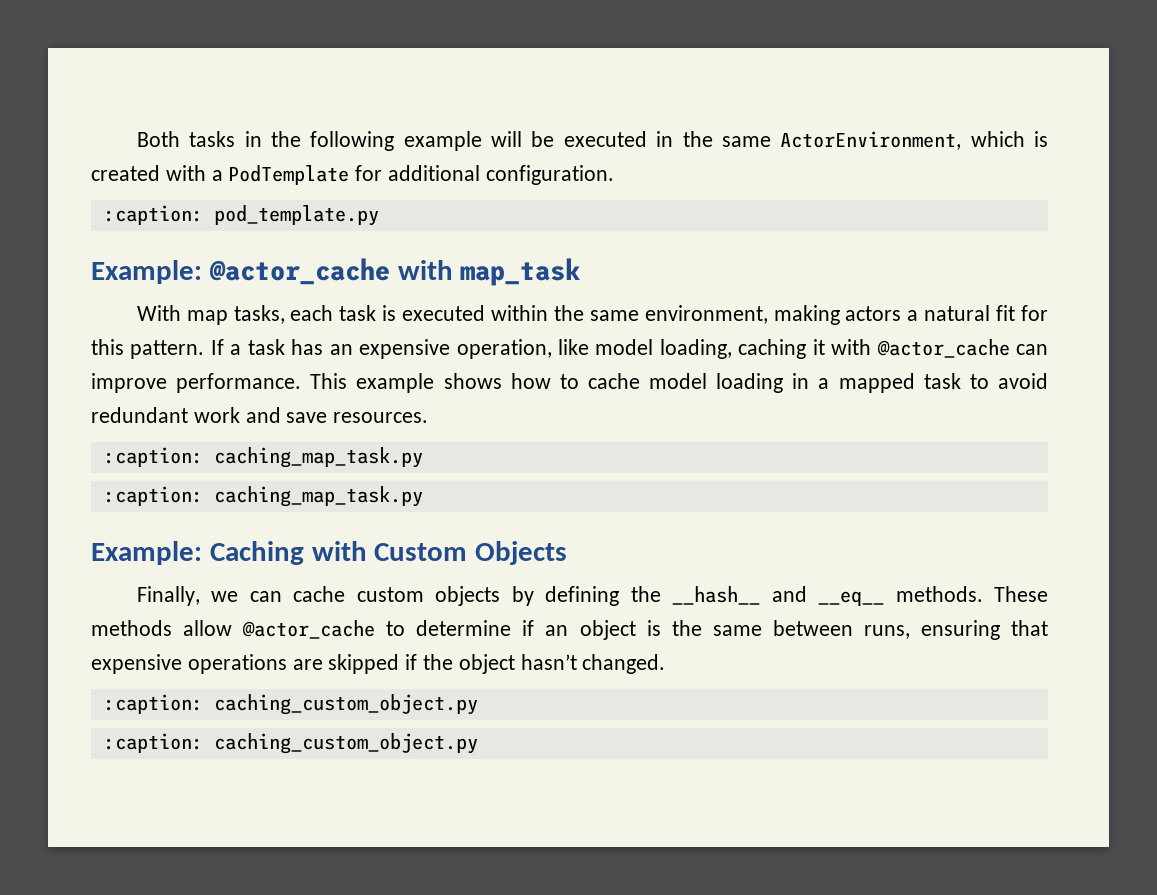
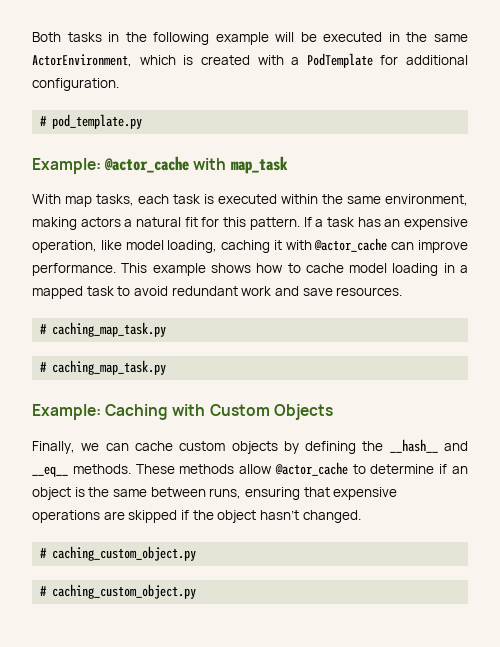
[103,205,203,225] :caption: -> [40,116,48,126] #
[103,447,423,468] [103,486,203,506] :caption: caching_map_task.py // :caption: -> [40,322,167,337] [40,362,48,372] # caching_map_task.py // #
[103,694,203,714] :caption: -> [40,548,48,558] #
[103,733,203,753] :caption: -> [40,586,48,596] #

